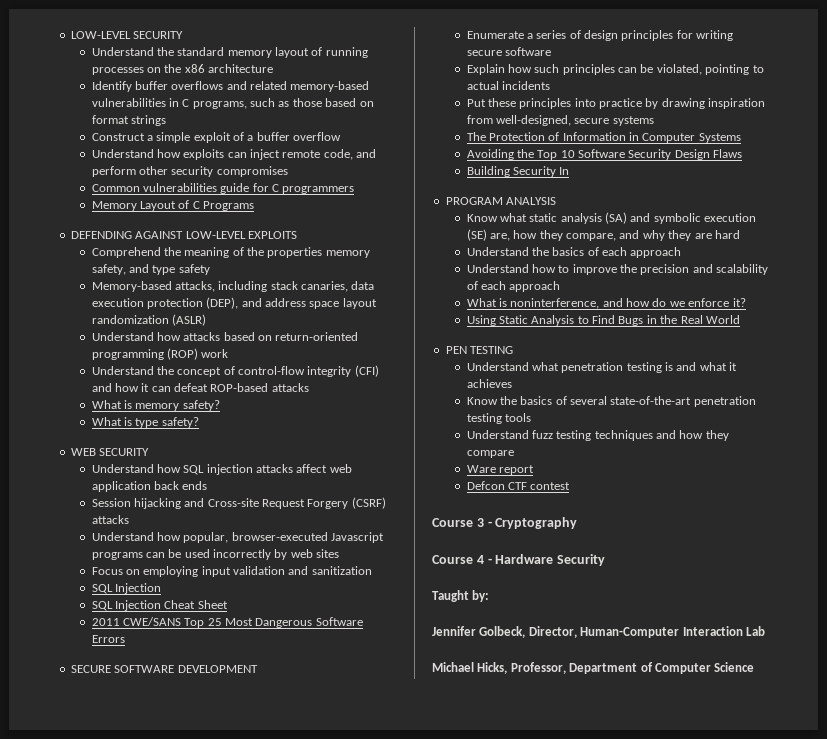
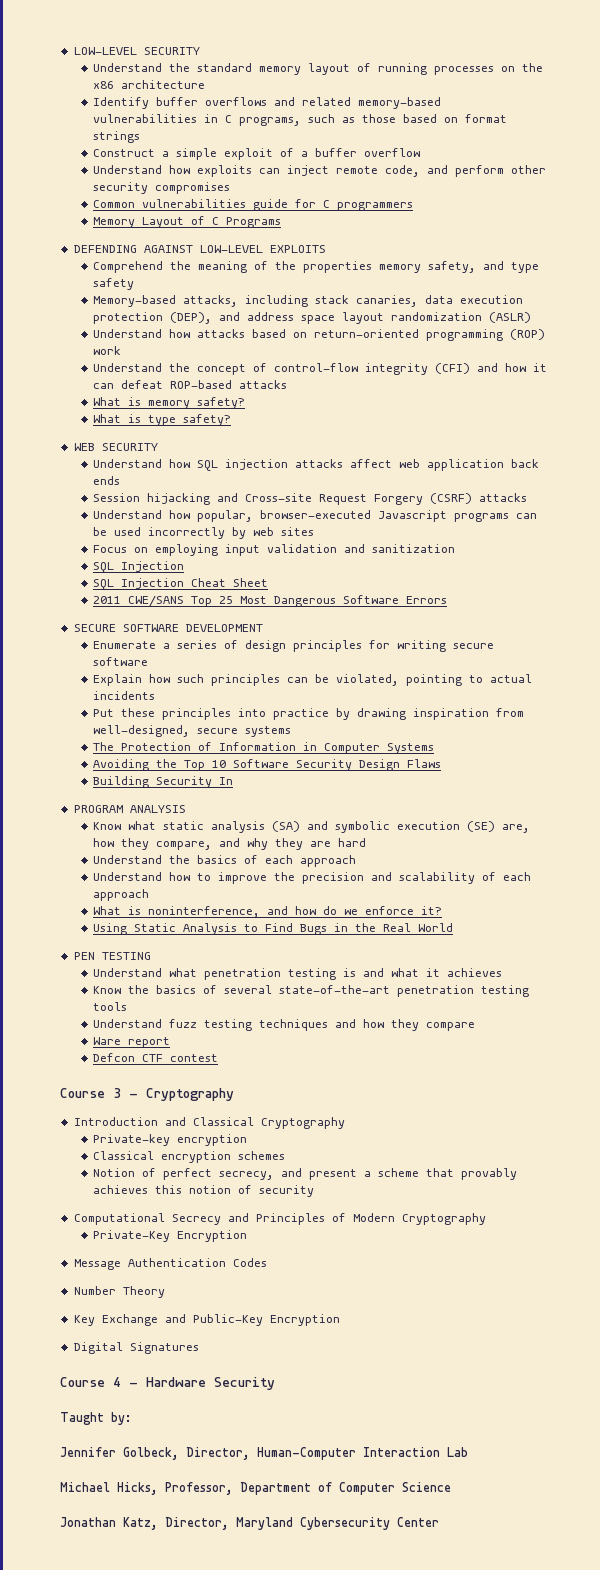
(578, 523) none -> [73,1117,345,1129] [93,1134,248,1146] [93,1151,286,1163] [93,1168,518,1180] [93,1185,315,1197] [73,1213,486,1225] [93,1230,248,1242] [73,1258,267,1270] [73,1286,165,1298] [73,1314,340,1326] [73,1342,199,1354] // Introduction and Classical Cryptography // Private-key encryption // Classical encryption schemes // Notion of perfect secrecy, and present a scheme that provably achieves this notion of security // Computational Secrecy and Principles of Modern Cryptography // Private-Key Encryption // Message Authentication Codes // Number Theory // Key Exchange and Public-Key Encryption // Digital Signatures
(755, 667) none -> [60,1517,439,1530] // Jonathan Katz, Director, Maryland Cybersecurity Center

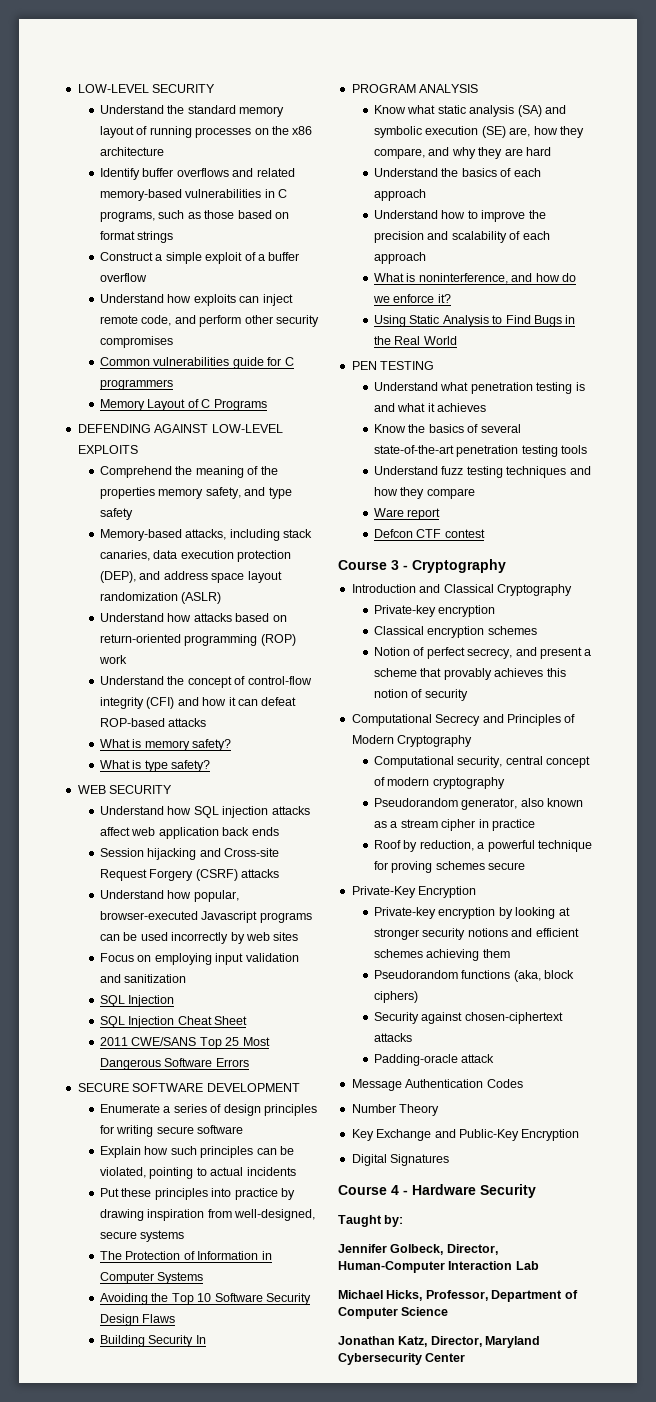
[93,1230,248,1242] Private-Key Encryption -> [374,756,591,768] [374,777,505,789] [374,798,584,810] [374,819,535,831] [374,840,592,852] [374,861,526,873] [351,886,477,898] [374,907,570,919] [374,928,579,940] [374,949,510,961] [374,970,575,982] [374,991,419,1003] [374,1012,563,1024] [374,1033,413,1042] [374,1054,495,1066] Computational security, central concept of modern cryptography // Pseudorandom generator, also known as a stream cipher in practice // Roof by reduction, a powerful technique for proving schemes secure // Private-Key Encryption // Private-key encryption by looking at stronger security notions and efficient schemes achieving them // Pseudorandom functions (aka, block ciphers) // Security against chosen-ciphertext attacks // Padding-oracle attack

